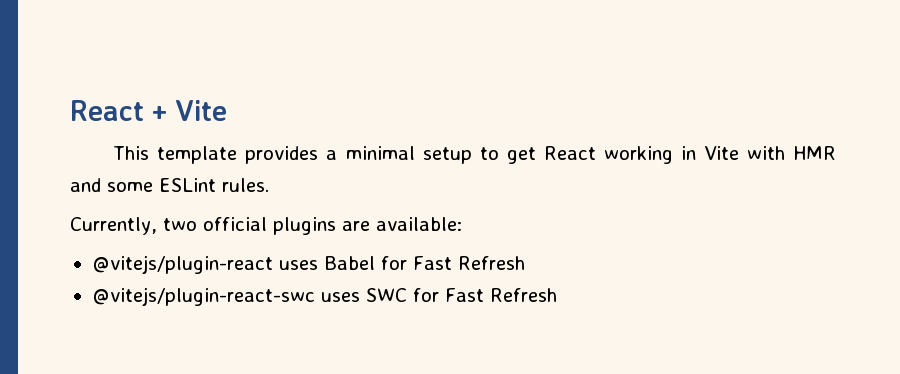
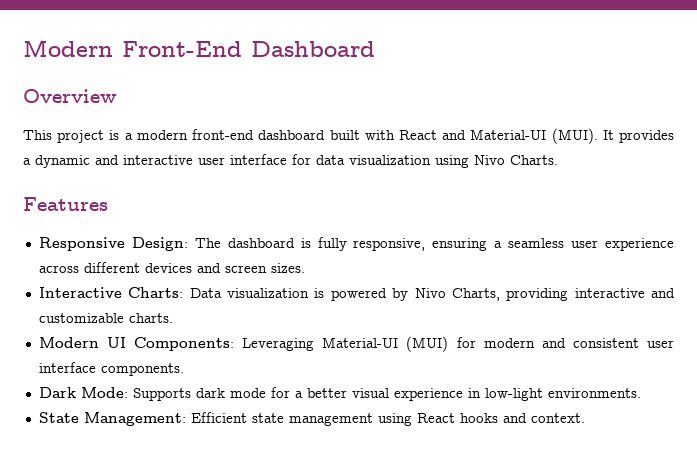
[70,100,227,121] [113,146,837,164] [70,178,269,192] [70,217,462,235] [92,255,525,274] [92,287,557,306] React + Vite // This template provides a minimal setup to get React working in Vite with HMR and some ESLint rules. // Currently, two official plugins are available: // @vitejs/plugin-react uses Babel for Fast Refresh // @vitejs/plugin-react-swc uses SWC for Fast Refresh -> [23,40,375,57] [23,89,117,103] [23,128,674,144] [23,154,558,168] [23,197,108,211] [38,237,674,251] [38,262,305,273] [38,287,675,301] [38,313,173,323] [38,336,675,352] [38,362,184,376] [38,387,641,401] [38,412,585,426] Modern Front-End Dashboard // Overview // This project is a modern front-end dashboard built with React and Material-UI (MUI). It provides a dynamic and interactive user interface for data visualization using Nivo Charts. // Features // Responsive Design: The dashboard is fully responsive, ensuring a seamless user experience across different devices and screen sizes. // Interactive Charts: Data visualization is powered by Nivo Charts, providing interactive and customizable charts. // Modern UI Components: Leveraging Material-UI (MUI) for modern and consistent user interface components. // Dark Mode: Supports dark mode for a better visual experience in low-light environments. // State Management: Efficient state management using React hooks and context.

